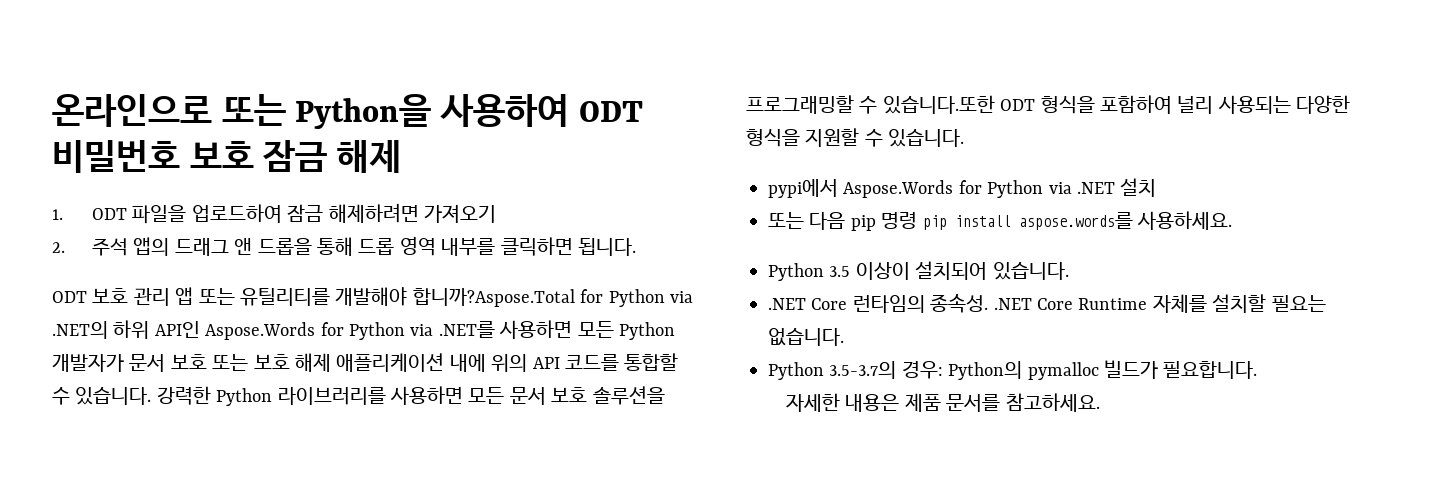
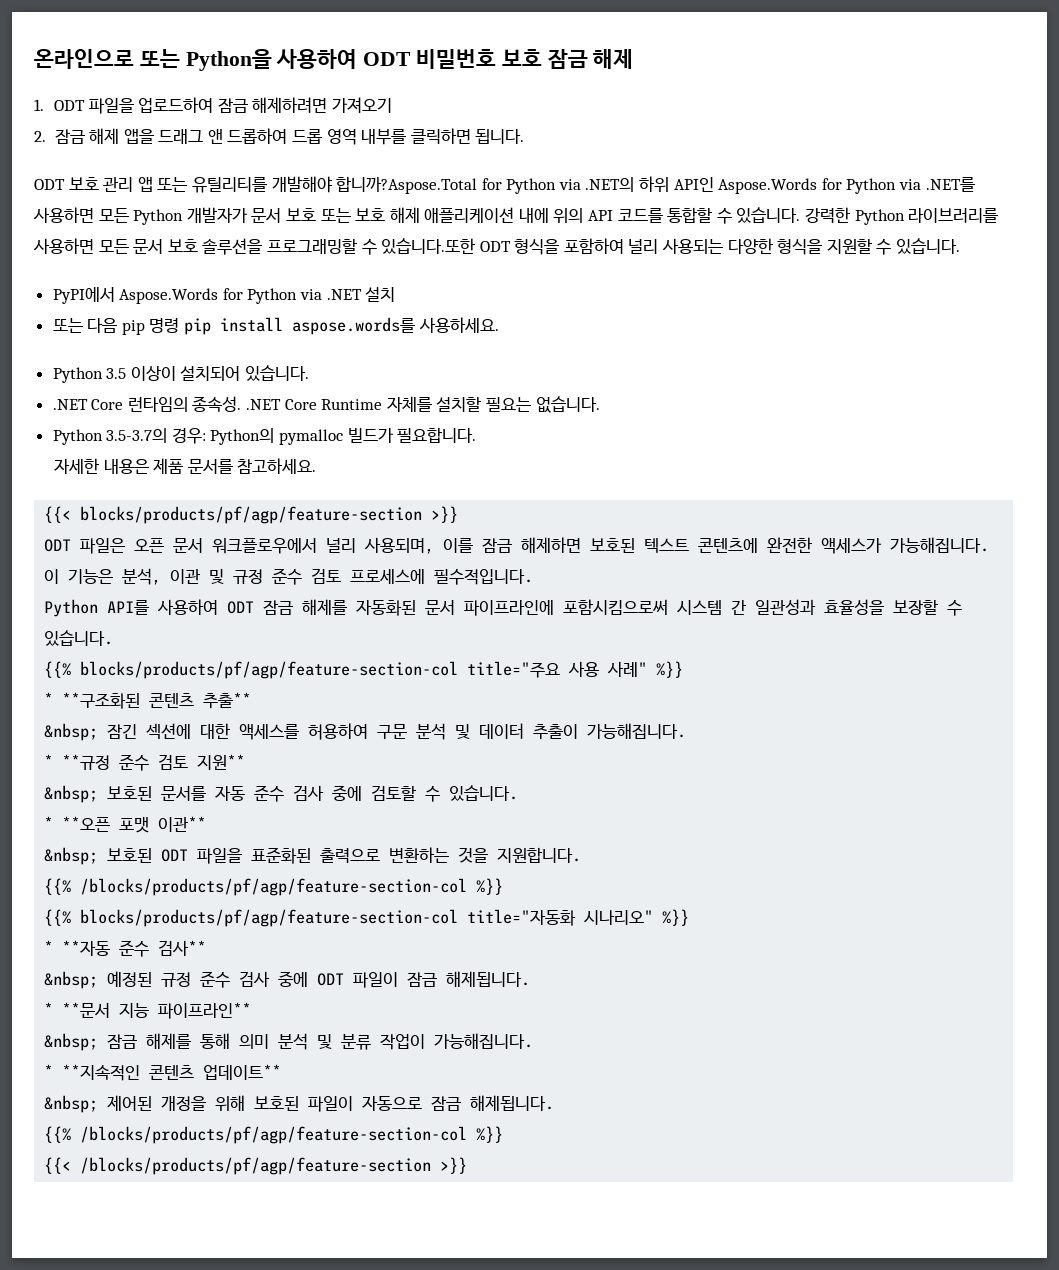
[91,237,353,256] 주석 앱의 드래그 앤 드롭을 통해 -> [54,128,288,144] 잠금 해제 앱을 드래그 앤 드롭하여
[768,179,838,198] pypi에서 -> [52,287,115,304] PyPI에서
(1100, 402) none -> [44,506,459,524] [44,537,990,554] [44,568,534,585] [44,599,963,617] [44,630,114,646] [44,661,684,679] [44,692,252,709] [44,723,687,741] [44,754,246,771] [44,785,519,803] [44,816,207,833] [44,847,582,865] [44,878,504,896] [44,909,690,927] [44,940,207,957] [44,971,531,989] [44,1002,252,1019] [44,1033,534,1051] [44,1064,282,1081] [44,1095,555,1113] [44,1126,504,1144] [44,1157,468,1175] // {{< blocks/products/pf/agp/feature-section >}} // ODT 파일은 오픈 문서 워크플로우에서 널리 사용되며, 이를 잠금 해제하면 보호된 텍스트 콘텐츠에 완전한 액세스가 가능해집니다. 이 기능은 분석, 이관 및 규정 준수 검토 프로세스에 필수적입니다. // Python API를 사용하여 ODT 잠금 해제를 자동화된 문서 파이프라인에 포함시킴으로써 시스템 간 일관성과 효율성을 보장할 수 있습니다. // {{% blocks/products/pf/agp/feature-section-col title="주요 사용 사례" %}} // * **구조화된 콘텐츠 추출** // &nbsp; 잠긴 섹션에 대한 액세스를 허용하여 구문 분석 및 데이터 추출이 가능해집니다. // * **규정 준수 검토 지원** // &nbsp; 보호된 문서를 자동 준수 검사 중에 검토할 수 있습니다. // * **오픈 포맷 이관** // &nbsp; 보호된 ODT 파일을 표준화된 출력으로 변환하는 것을 지원합니다. // {{% /blocks/products/pf/agp/feature-section-col %}} // {{% blocks/products/pf/agp/feature-section-col title="자동화 시나리오" %}} // * **자동 준수 검사** // &nbsp; 예정된 규정 준수 검사 중에 ODT 파일이 잠금 해제됩니다. // * **문서 지능 파이프라인** // &nbsp; 잠금 해제를 통해 의미 분석 및 분류 작업이 가능해집니다. // * **지속적인 콘텐츠 업데이트** // &nbsp; 제어된 개정을 위해 보호된 파일이 자동으로 잠금 해제됩니다. // {{% /blocks/products/pf/agp/feature-section-col %}} // {{< /blocks/products/pf/agp/feature-section >}}

